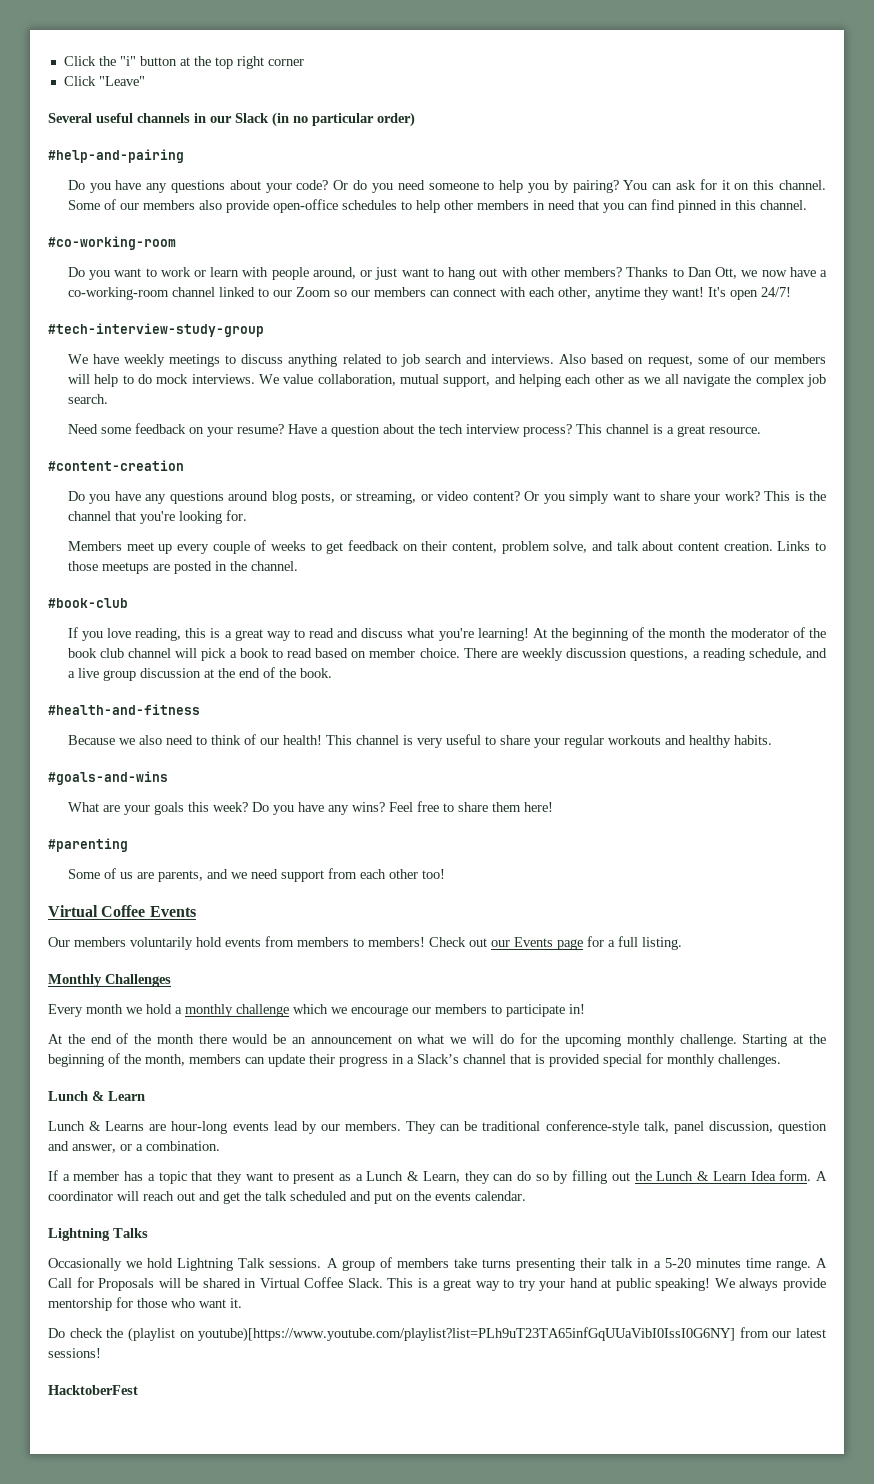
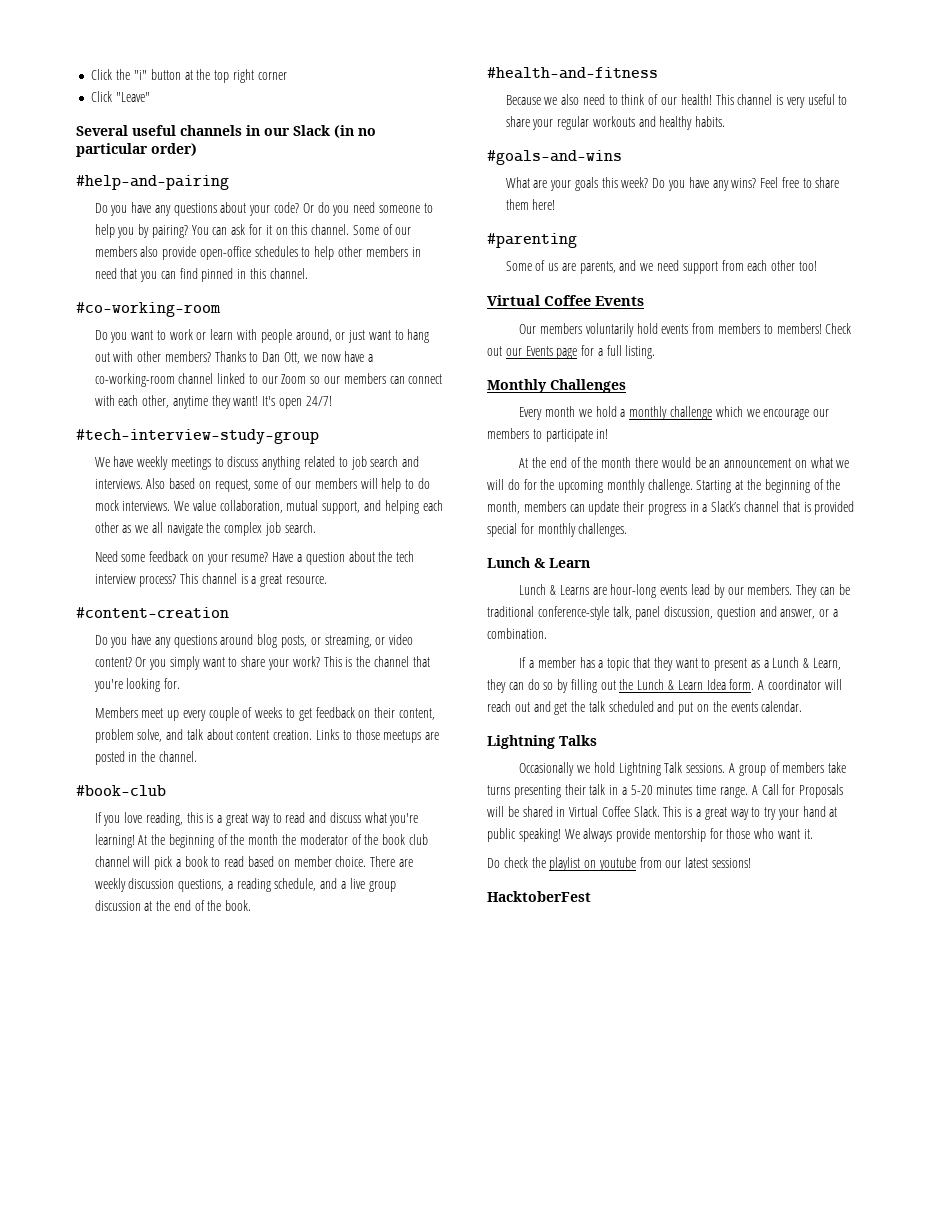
[127,1327,736,1342] (playlist on youtube)[https://www.youtube.com/playlist?list=PLh9uT23TA65infGqUUaVibI0IssI0G6NY] -> [549,857,636,871] playlist on youtube

